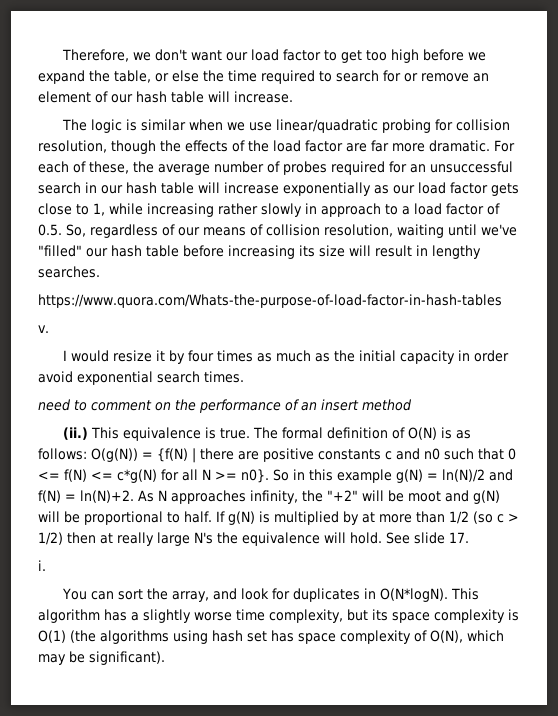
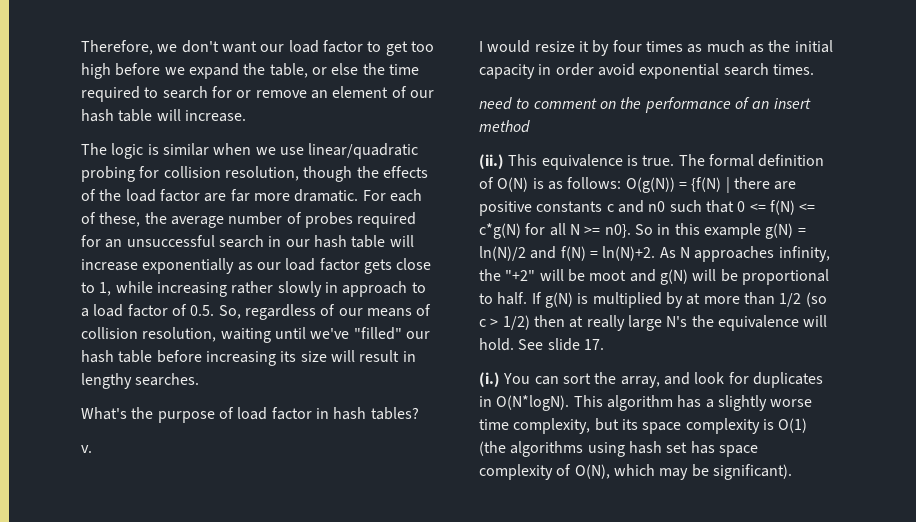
[38,294,502,308] https://www.quora.com/Whats-the-purpose-of-load-factor-in-hash-tables -> [81,407,419,423] What's the purpose of load factor in hash tables?
[38,560,46,571] i. // -> [479,372,500,387] (i.)

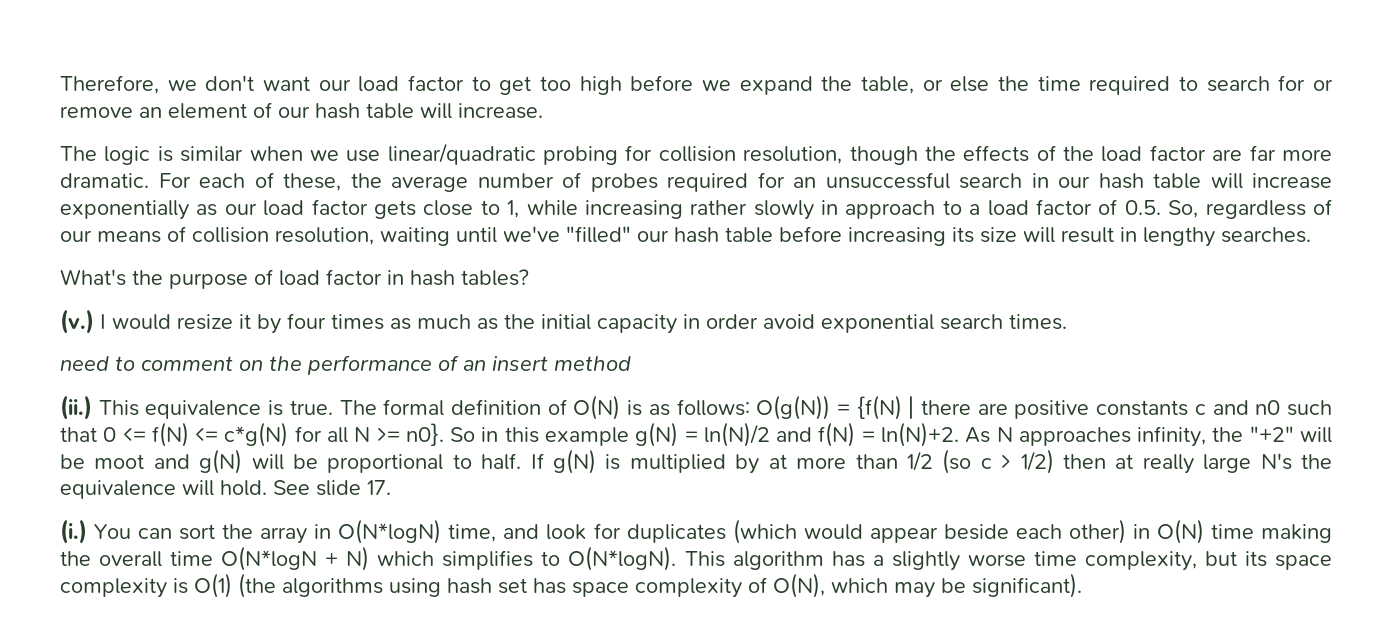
[81,445,92,453] v. // -> [60,309,94,334] (v.)
[620,372,823,388] [479,396,492,407] array, and look for duplicates in -> [260,519,1332,544] [60,546,561,571] array in O(N*logN) time, and look for duplicates (which would appear beside each other) in O(N) time making the overall time O(N*logN + N) which simplifies to

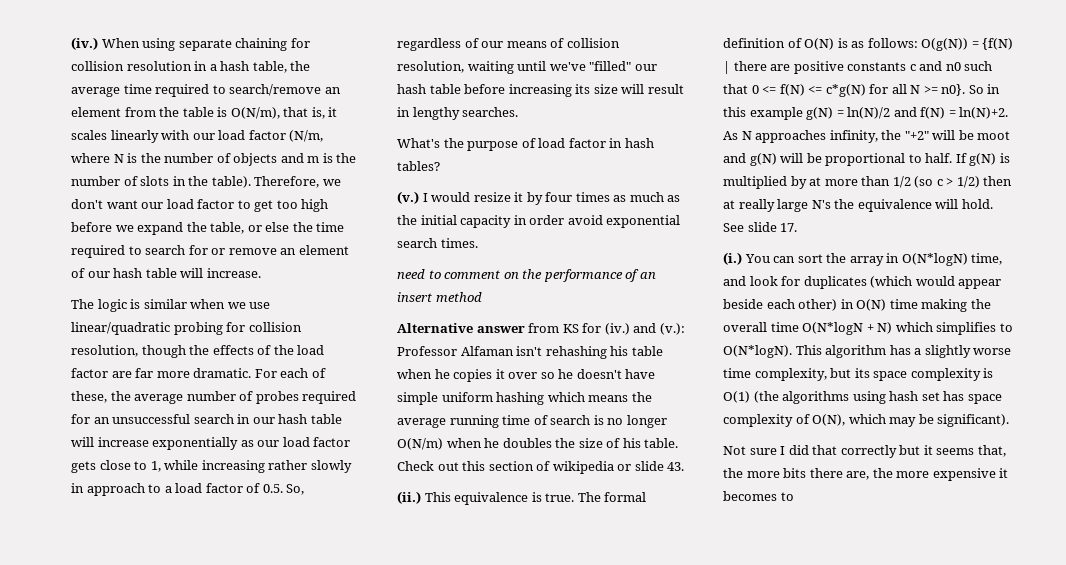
(60, 84) none -> [71,37,310,51] [71,61,311,73] [71,84,341,97] [71,107,338,119] [71,130,324,143] [71,153,357,166] [71,176,251,188] (iv.) When using separate chaining for collision resolution in a hash table, the average time required to search/remove an element from the table is O(N/m), that is, it scales linearly with our load factor (N/m, where N is the number of objects and m is the number of slots in the table).
(631, 363) none -> [397,323,685,335] [397,346,663,359] [397,369,656,382] [397,392,652,405] [397,415,667,428] [397,438,679,450] [397,461,685,474] // Alternative answer from KS for (iv.) and (v.): Professor Alfaman isn't rehashing his table when he copies it over so he doesn't have simple uniform hashing which means the average running time of search is no longer O(N/m) when he doubles the size of his table. Check out this section of wikipedia or slide 43.
(1082, 585) none -> [723,445,1006,458] [723,468,1009,481] [723,491,794,501] // Not sure I did that correctly but it seems that, the more bits there are, the more expensive it becomes to

